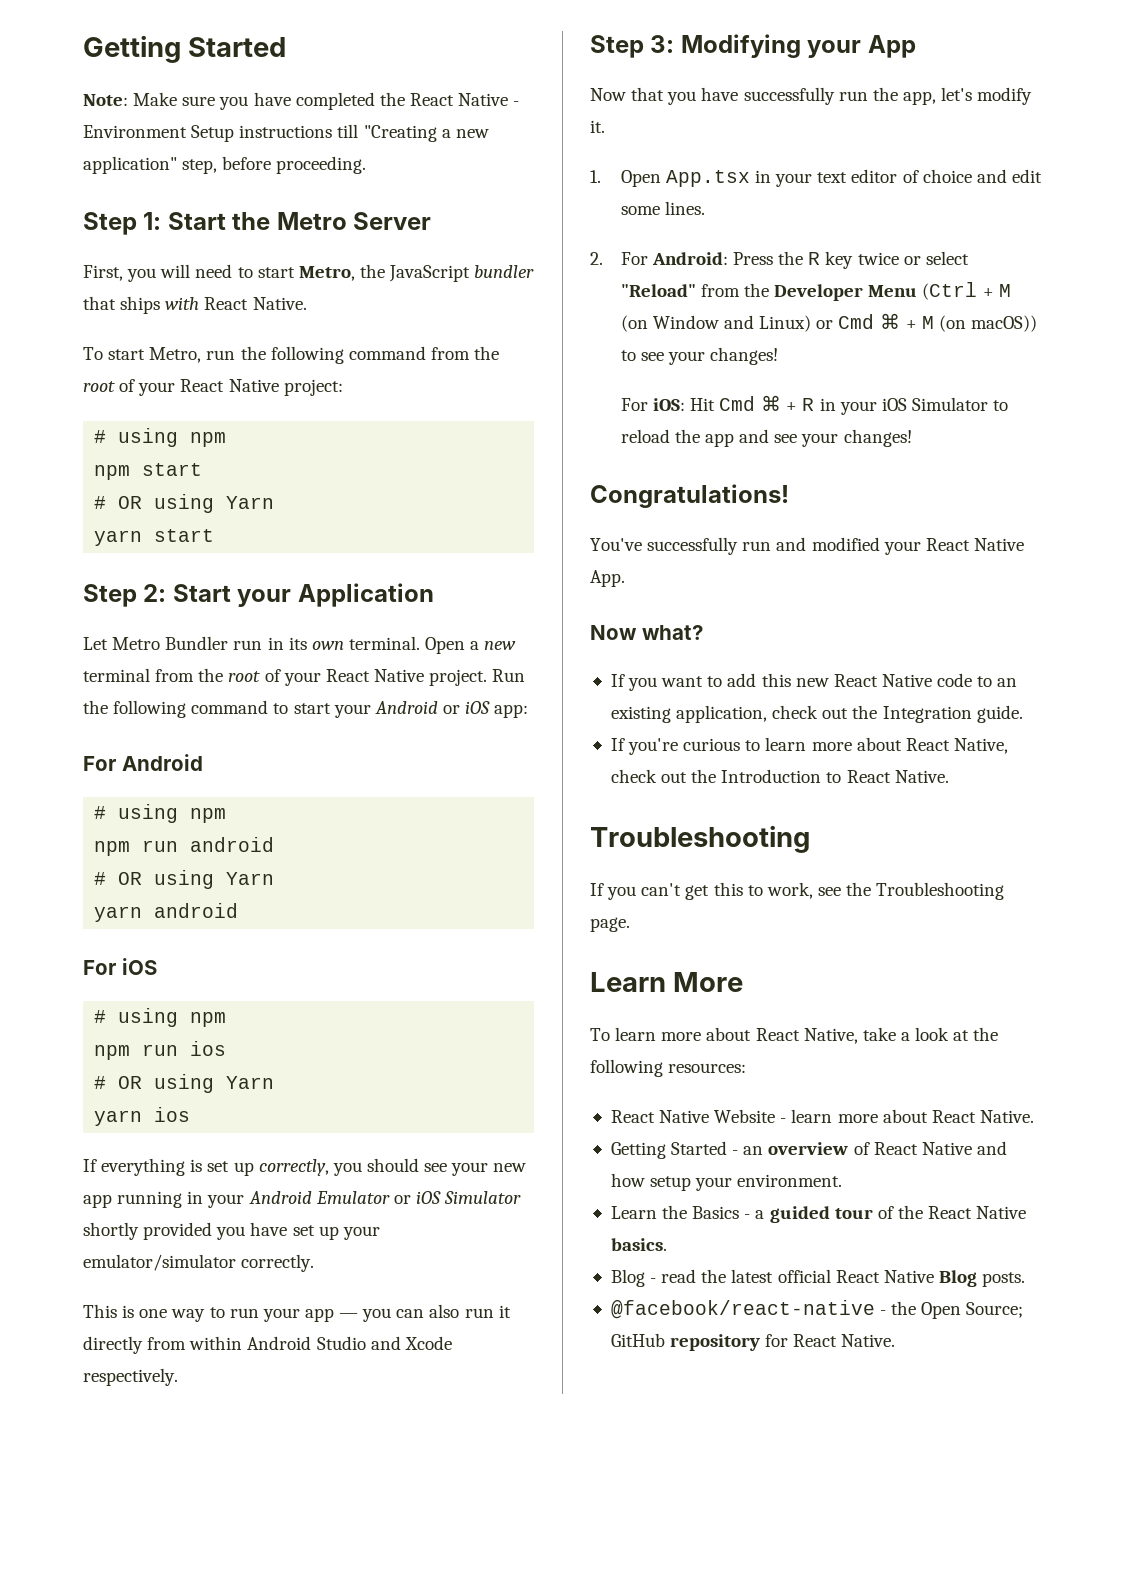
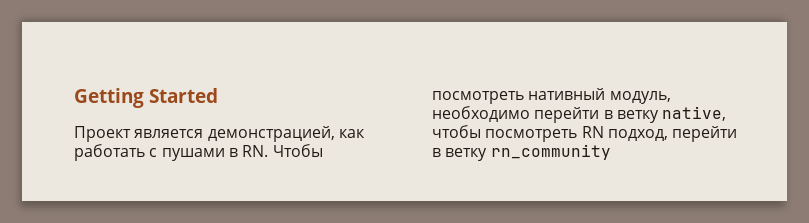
[83,92,520,110] [83,124,489,142] [83,156,367,174] [83,212,432,235] [83,264,535,282] [83,296,307,314] [83,346,500,364] [83,379,343,396] [94,428,227,447] [94,463,203,480] [94,494,275,513] [94,529,215,546] [83,583,434,607] [83,636,517,654] [83,668,526,686] [83,700,529,718] [83,754,203,771] [94,804,227,823] [94,837,275,856] [94,870,275,889] [94,903,239,922] [83,958,157,975] [94,1008,227,1027] [94,1041,227,1060] [94,1074,275,1093] [94,1107,191,1126] [83,1158,527,1176] [83,1191,522,1208] [83,1222,380,1240] [83,1254,315,1272] [83,1304,511,1322] [83,1336,452,1354] [83,1368,178,1386] [590,34,916,58] [590,87,1033,105] [590,120,605,133] [590,169,1042,187] [620,201,705,215] [590,251,969,269] [620,282,1011,301] [620,313,1037,332] [620,347,779,365] [620,395,1009,415] [620,429,912,447] [590,484,789,508] [590,537,1024,555] [590,570,625,587] [590,625,703,640] [610,673,1018,691] [610,705,1023,723] [610,737,1008,755] [610,769,949,783] [590,825,810,853] [590,882,1005,900] [590,917,630,932] [590,972,744,992] [590,1027,999,1044] [590,1059,747,1077] [610,1109,1034,1123] [610,1141,1007,1159] [610,1173,843,1191] [610,1205,1027,1223] [610,1238,667,1251] [610,1269,1026,1287] [610,1300,1024,1319] [610,1333,896,1351] Note: Make sure you have completed the React Native - Environment Setup instructions till "Creating a new application" step, before proceeding. // Step 1: Start the Metro Server // First, you will need to start Metro, the JavaScript bundler that ships with React Native. // To start Metro, run the following command from the root of your React Native project: // # using npm // npm start // # OR using Yarn // yarn start // Step 2: Start your Application // Let Metro Bundler run in its own terminal. Open a new terminal from the root of your React Native project. Run the following command to start your Android or iOS app: // For Android // # using npm // npm run android // # OR using Yarn // yarn android // For iOS // # using npm // npm run ios // # OR using Yarn // yarn ios // If everything is set up correctly, you should see your new app running in your Android Emulator or iOS Simulator shortly provided you have set up your emulator/simulator correctly. // This is one way to run your app — you can also run it directly from within Android Studio and Xcode respectively. // Step 3: Modifying your App // Now that you have successfully run the app, let's modify it. // 1. Open App.tsx in your text editor of choice and edit some lines. // 2. For Android: Press the R key twice or select "Reload" from the Developer Menu (Ctrl + M (on Window and Linux) or Cmd ⌘ + M (on macOS)) to see your changes! // For iOS: Hit Cmd ⌘ + R in your iOS Simulator to reload the app and see your changes! // Congratulations! // You've successfully run and modified your React Native App. // Now what? // If you want to add this new React Native code to an existing application, check out the Integration guide. // If you're curious to learn more about React Native, check out the Introduction to React Native. // Troubleshooting // If you can't get this to work, see the Troubleshooting page. // Learn More // To learn more about React Native, take a look at the following resources: // React Native Website - learn more about React Native. // Getting Started - an overview of React Native and how setup your environment. // Learn the Basics - a guided tour of the React Native basics. // Blog - read the latest official React Native Blog posts. // @facebook/react-native - the Open Source; GitHub repository for React Native. -> [74,126,365,142] [74,144,323,161] [432,88,671,104] [432,106,727,123] [432,125,738,142] [432,144,611,161] Проект является демонстрацией, как работать с пушами в RN. Чтобы посмотреть нативный модуль, необходимо перейти в ветку native, чтобы посмотреть RN подход, перейти в ветку rn_community

